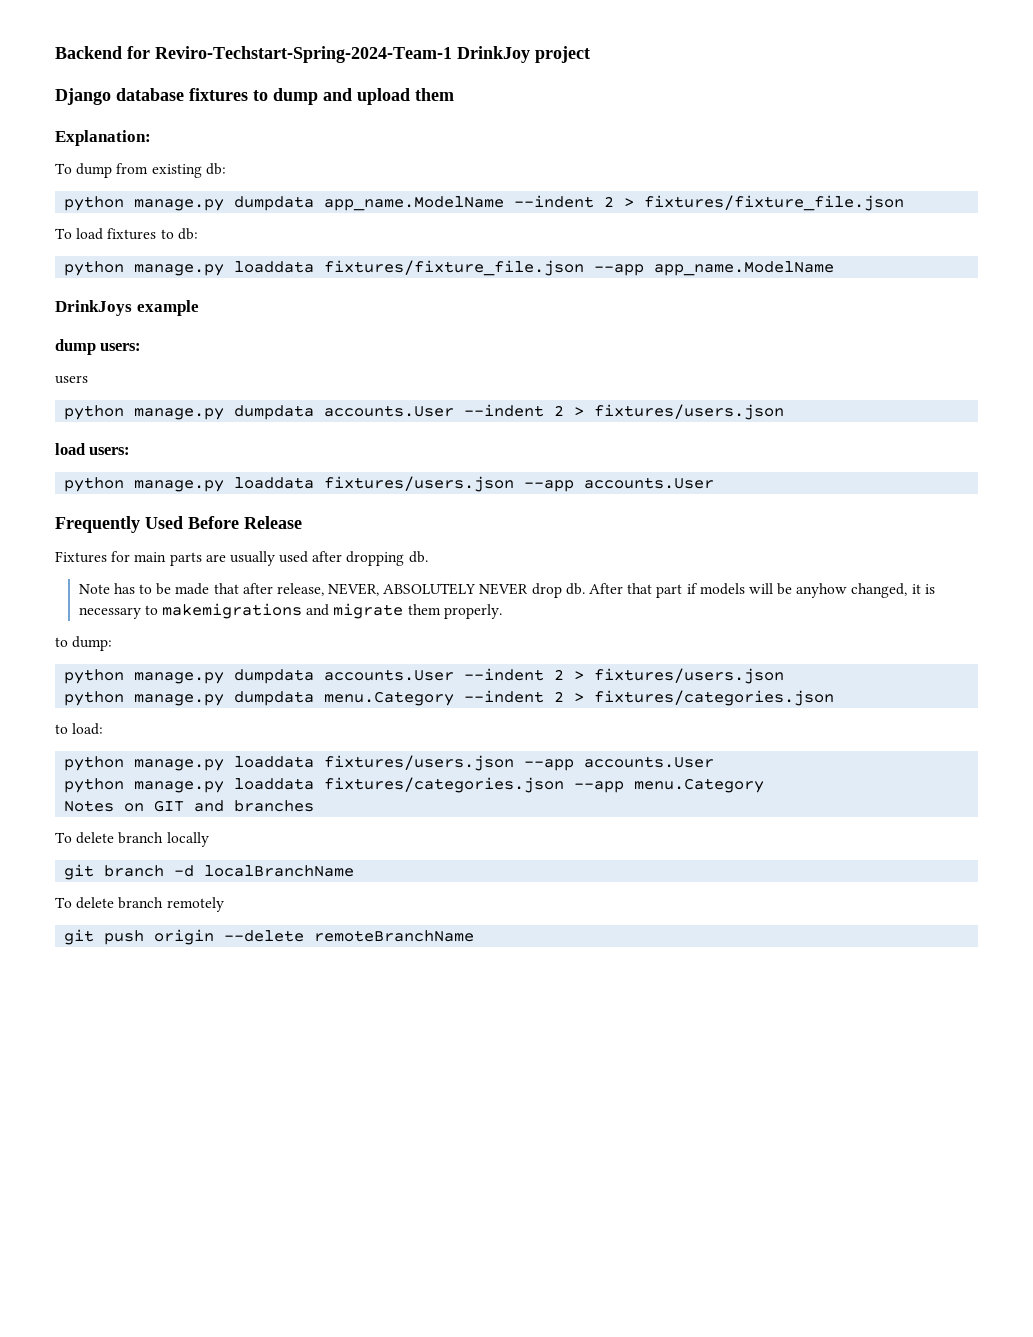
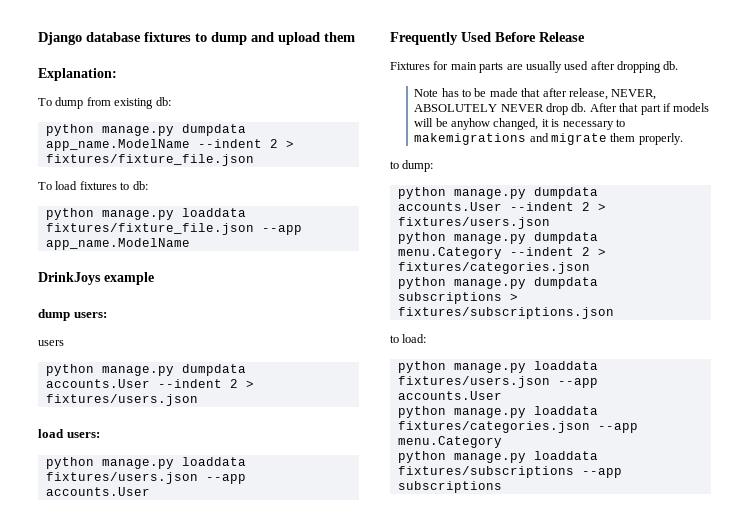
[55,46,590,63] Backend for Reviro-Techstart-Spring-2024-Team-1 DrinkJoy project // -> (38, 38) none
(835, 698) none -> [397,277,598,289] [397,292,518,304] [397,307,614,319] // python manage.py dumpdata subscriptions > fixtures/subscriptions.json
[64,800,315,812] [55,832,209,847] [64,864,355,880] [55,897,224,912] [64,929,475,945] Notes on GIT and branches // To delete branch locally // git branch -d localBranchName // To delete branch remotely // git push origin --delete remoteBranchName -> [397,451,598,463] [397,466,622,478] [397,481,502,493] python manage.py loaddata fixtures/subscriptions --app subscriptions

